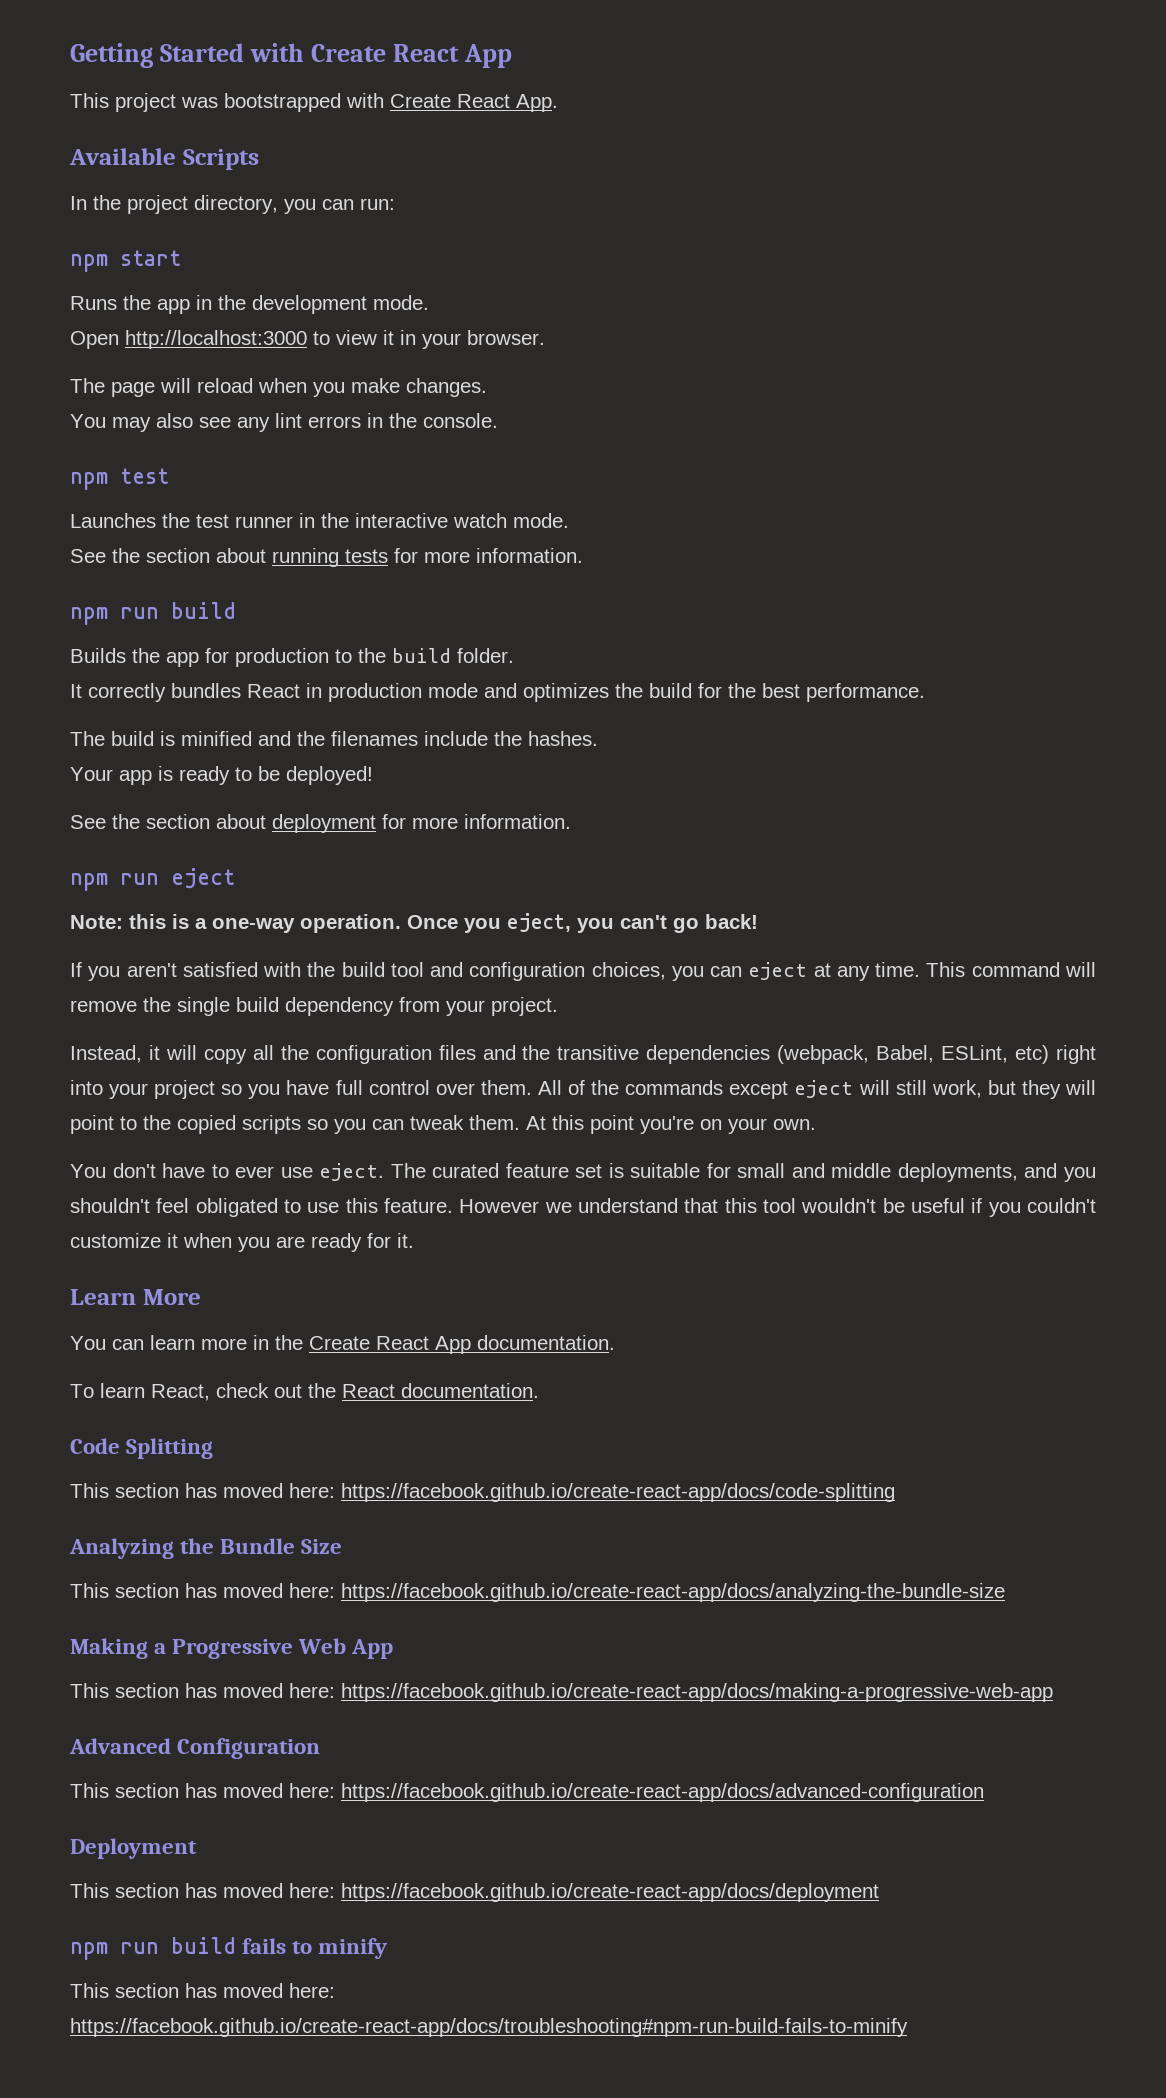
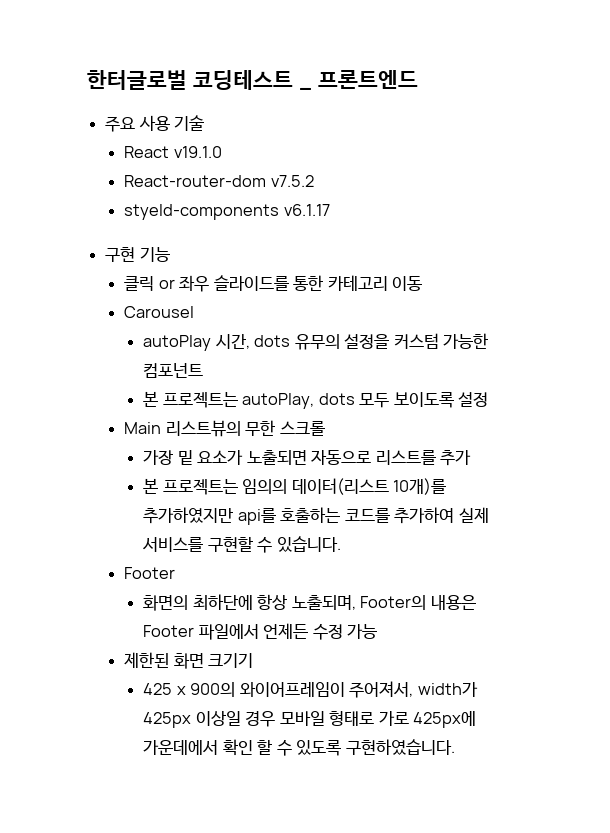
[70,43,513,68] [70,93,558,112] [69,148,259,170] [70,195,395,214] [70,250,181,272] [70,295,429,314] [70,330,545,349] [70,378,487,397] [70,413,498,432] [70,468,169,490] [70,513,569,528] [70,548,583,567] [70,602,236,625] [70,648,514,667] [70,683,925,702] [70,731,598,746] [70,766,373,785] [70,814,571,833] [70,868,235,891] [70,913,758,933] [70,962,1097,981] [70,997,558,1016] [70,1045,1096,1064] [70,1080,1096,1099] [70,1115,816,1134] [70,1163,1096,1182] [70,1198,1097,1217] [70,1233,414,1252] [70,1289,201,1305] [70,1335,615,1354] [70,1383,539,1401] [70,1438,214,1459] [70,1483,895,1502] [69,1538,343,1559] [70,1583,1005,1602] [70,1638,394,1659] [70,1683,1053,1702] [69,1738,321,1759] [70,1783,984,1802] [70,1838,197,1859] [70,1883,879,1902] [70,1937,388,1960] [70,1983,335,1998] [70,2018,908,2037] Getting Started with Create React App // This project was bootstrapped with Create React App. // Available Scripts // In the project directory, you can run: // npm start // Runs the app in the development mode. // Open http://localhost:3000 to view it in your browser. // The page will reload when you make changes. // You may also see any lint errors in the console. // npm test // Launches the test runner in the interactive watch mode. // See the section about running tests for more information. // npm run build // Builds the app for production to the build folder. // It correctly bundles React in production mode and optimizes the build for the best performance. // The build is minified and the filenames include the hashes. // Your app is ready to be deployed! // See the section about deployment for more information. // npm run eject // Note: this is a one-way operation. Once you eject, you can't go back! // If you aren't satisfied with the build tool and configuration choices, you can eject at any time. This command will remove the single build dependency from your project. // Instead, it will copy all the configuration files and the transitive dependencies (webpack, Babel, ESLint, etc) right into your project so you have full control over them. All of the commands except eject will still work, but they will point to the copied scripts so you can tweak them. At this point you're on your own. // You don't have to ever use eject. The curated feature set is suitable for small and middle deployments, and you shouldn't feel obligated to use this feature. However we understand that this tool wouldn't be useful if you couldn't customize it when you are ready for it. // Learn More // You can learn more in the Create React App documentation. // To learn React, check out the React documentation. // Code Splitting // This section has moved here: https://facebook.github.io/create-react-app/docs/code-splitting // Analyzing the Bundle Size // This section has moved here: https://facebook.github.io/create-react-app/docs/analyzing-the-bundle-size // Making a Progressive Web App // This section has moved here: https://facebook.github.io/create-react-app/docs/making-a-progressive-web-app // Advanced Configuration // This section has moved here: https://facebook.github.io/create-react-app/docs/advanced-configuration // Deployment // This section has moved here: https://facebook.github.io/create-react-app/docs/deployment // npm run build fails to minify // This section has moved here: https://facebook.github.io/create-react-app/docs/troubleshooting#npm-run-build-fails-to-minify -> [87,70,418,90] [105,115,205,132] [124,146,222,158] [124,175,314,187] [124,204,330,220] [105,247,170,262] [124,275,422,292] [124,306,195,318] [143,333,489,351] [143,363,204,378] [143,391,489,409] [124,420,325,437] [143,450,472,466] [143,478,447,495] [143,507,489,525] [142,536,341,553] [124,567,176,579] [143,594,476,611] [143,623,378,640] [124,652,254,669] [143,681,478,698] [143,711,477,728] [143,739,455,756] 한터글로벌 코딩테스트 _ 프론트엔드 // 주요 사용 기술 // React v19.1.0 // React-router-dom v7.5.2 // styeld-components v6.1.17 // 구현 기능 // 클릭 or 좌우 슬라이드를 통한 카테고리 이동 // Carousel // autoPlay 시간, dots 유무의 설정을 커스텀 가능한 컴포넌트 // 본 프로젝트는 autoPlay, dots 모두 보이도록 설정 // Main 리스트뷰의 무한 스크롤 // 가장 밑 요소가 노출되면 자동으로 리스트를 추가 // 본 프로젝트는 임의의 데이터(리스트 10개)를 추가하였지만 api를 호출하는 코드를 추가하여 실제 서비스를 구현할 수 있습니다. // Footer // 화면의 최하단에 항상 노출되며, Footer의 내용은 Footer 파일에서 언제든 수정 가능 // 제한된 화면 크기기 // 425 x 900의 와이어프레임이 주어져서, width가 425px 이상일 경우 모바일 형태로 가로 425px에 가운데에서 확인 할 수 있도록 구현하였습니다.

